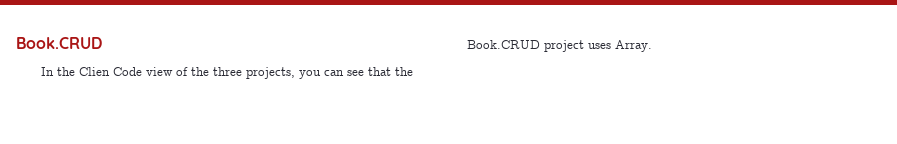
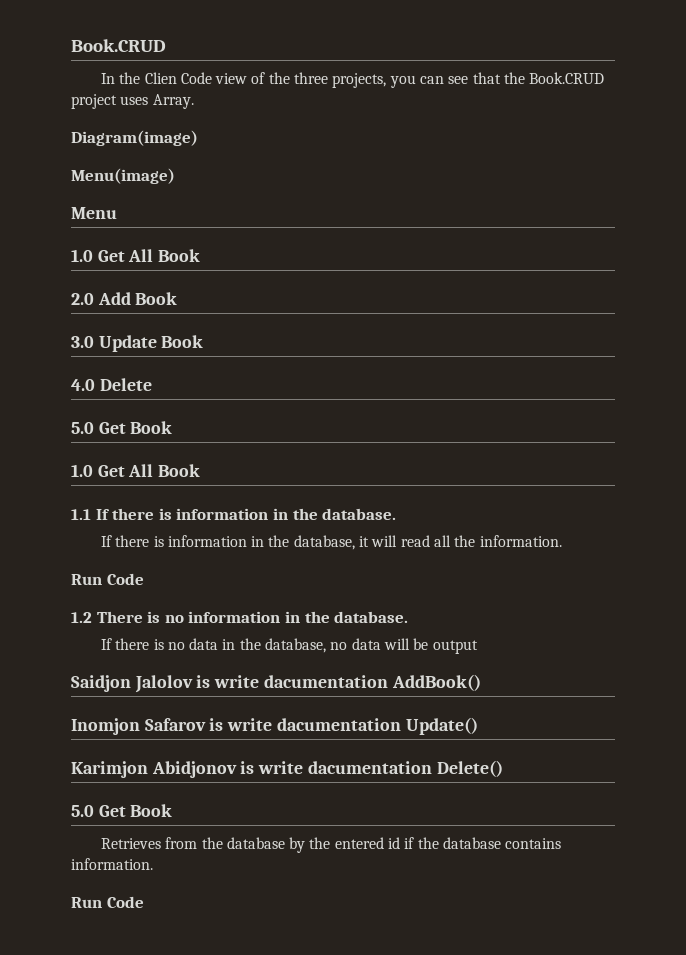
(652, 46) none -> [71,130,198,146] [71,168,175,184] [71,207,117,219] [71,249,201,262] [71,292,178,305] [71,335,204,352] [71,378,152,391] [71,421,173,434] [71,464,201,477] [71,508,397,520] [100,535,562,550] [71,573,144,585] [71,611,409,623] [100,638,478,654] [71,674,481,693] [71,717,478,735] [71,760,503,778] [71,804,173,817] [100,837,562,853] [71,858,153,870] [71,896,144,908] // Diagram(image) // Menu(image) // Menu // 1.0 Get All Book // 2.0 Add Book // 3.0 Update Book // 4.0 Delete // 5.0 Get Book // 1.0 Get All Book // 1.1 If there is information in the database. // If there is information in the database, it will read all the information. // Run Code // 1.2 There is no information in the database. // If there is no data in the database, no data will be output // Saidjon Jalolov is write dacumentation AddBook() // Inomjon Safarov is write dacumentation Update() // Karimjon Abidjonov is write dacumentation Delete() // 5.0 Get Book // Retrieves from the database by the entered id if the database contains information. // Run Code

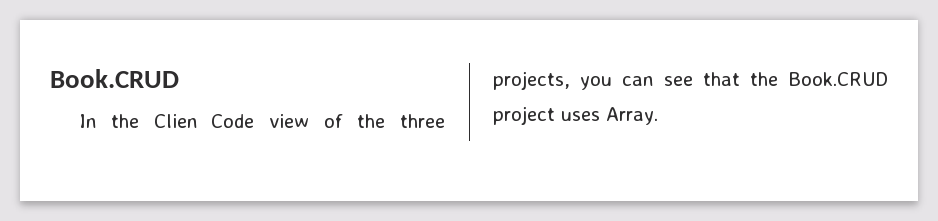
[71,130,198,146] [71,168,175,184] [71,207,117,219] [71,249,201,262] [71,292,178,305] [71,335,204,352] [71,378,152,391] [71,421,173,434] [71,464,201,477] [71,508,397,520] [100,535,562,550] [71,573,144,585] [71,611,409,623] [100,638,478,654] [71,674,481,693] [71,717,478,735] [71,760,503,778] [71,804,173,817] [100,837,562,853] [71,858,153,870] [71,896,144,908] // Diagram(image) // Menu(image) // Menu // 1.0 Get All Book // 2.0 Add Book // 3.0 Update Book // 4.0 Delete // 5.0 Get Book // 1.0 Get All Book // 1.1 If there is information in the database. // If there is information in the database, it will read all the information. // Run Code // 1.2 There is no information in the database. // If there is no data in the database, no data will be output // Saidjon Jalolov is write dacumentation AddBook() // Inomjon Safarov is write dacumentation Update() // Karimjon Abidjonov is write dacumentation Delete() // 5.0 Get Book // Retrieves from the database by the entered id if the database contains information. // Run Code -> (658, 116) none

